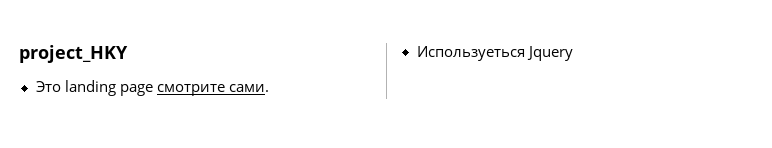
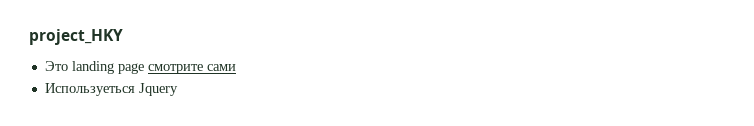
[228,84,269,92] сами. -> [206,64,236,71] сами

